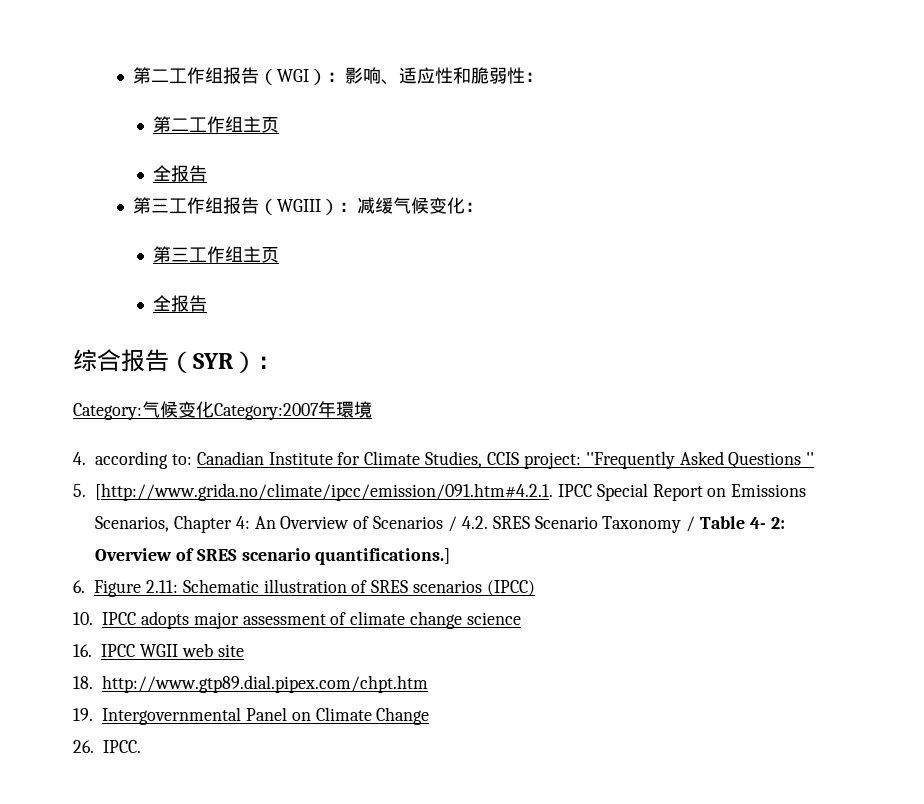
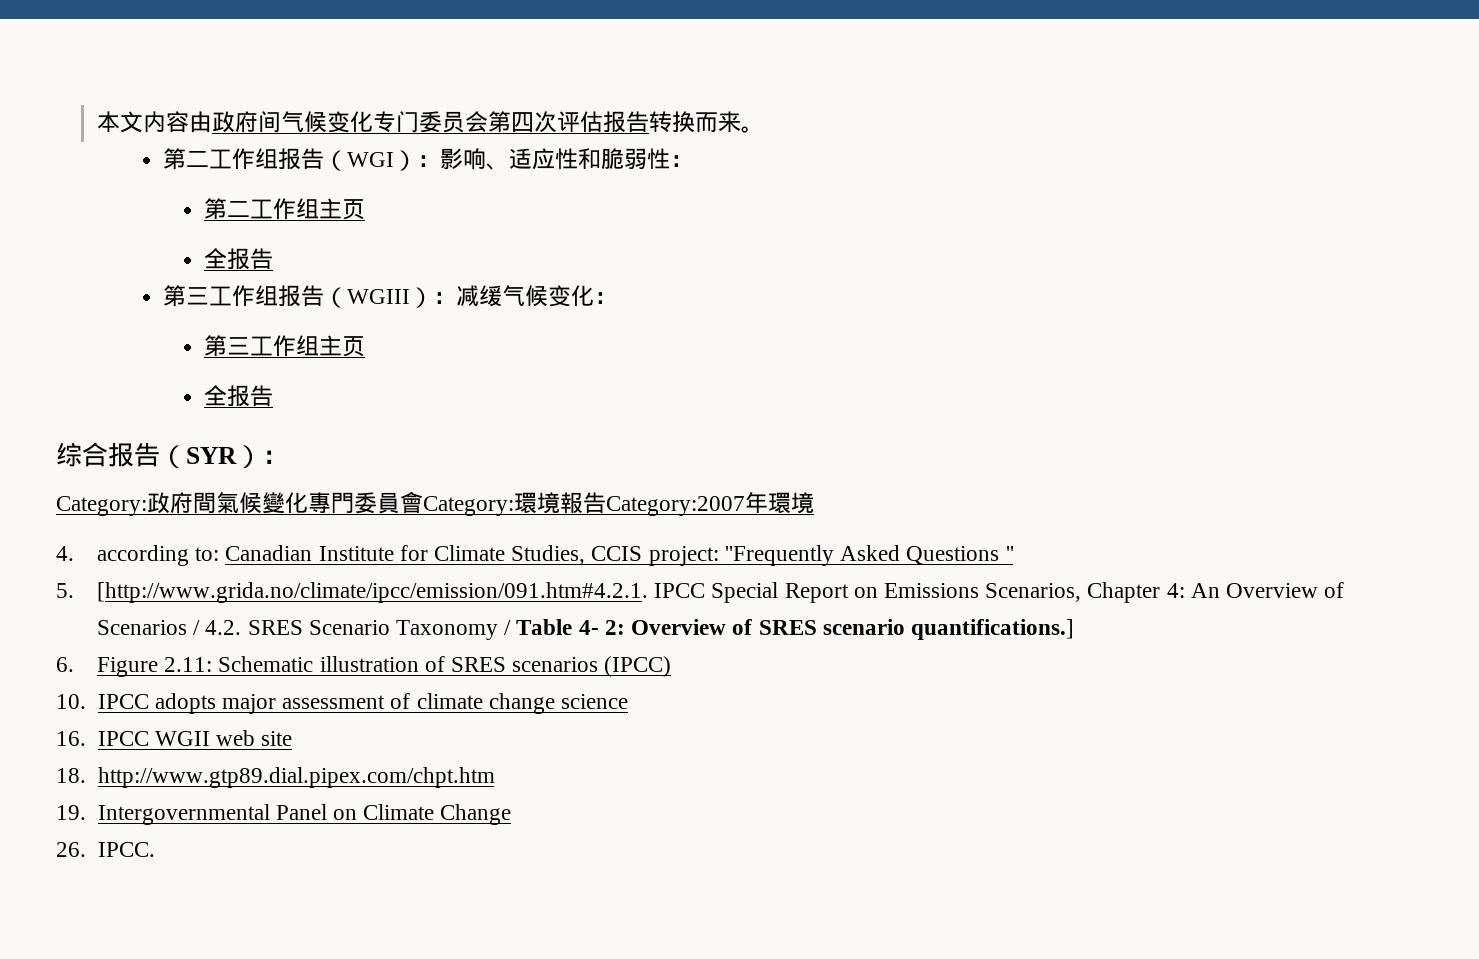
(132, 75) none -> [96,111,764,133] 本文内容由政府间气候变化专门委员会第四次评估报告转换而来。 //
[142,401,214,418] 气候变化 -> [147,492,606,516] 政府間氣候變化專門委員會Category:環境報告

